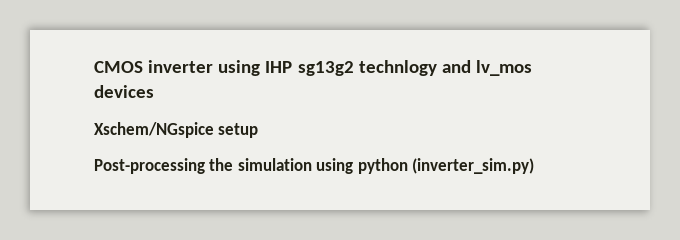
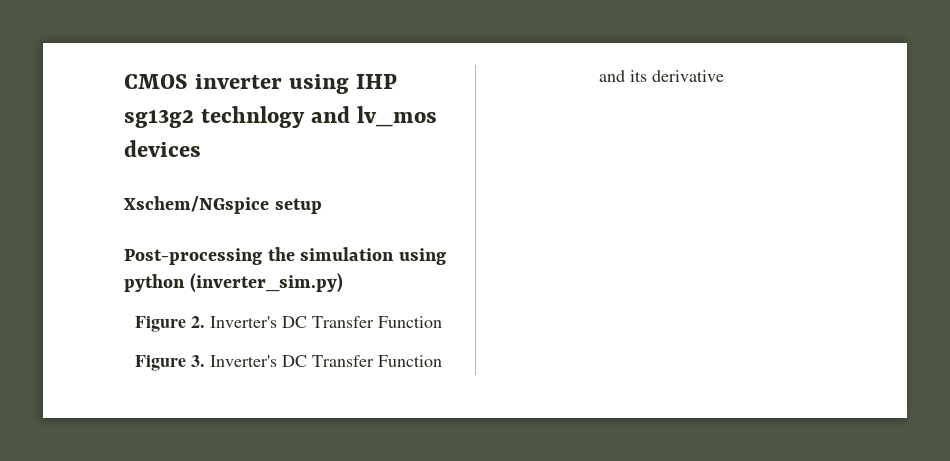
(535, 166) none -> [135,316,442,332] [135,355,442,371] [599,70,724,82] // Figure 2. Inverter's DC Transfer Function // Figure 3. Inverter's DC Transfer Function and its derivative

